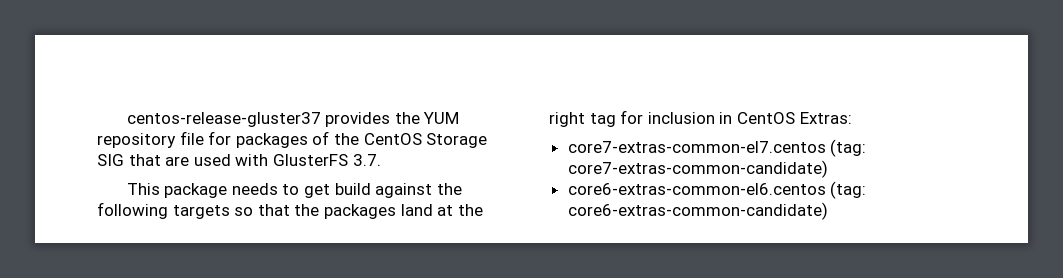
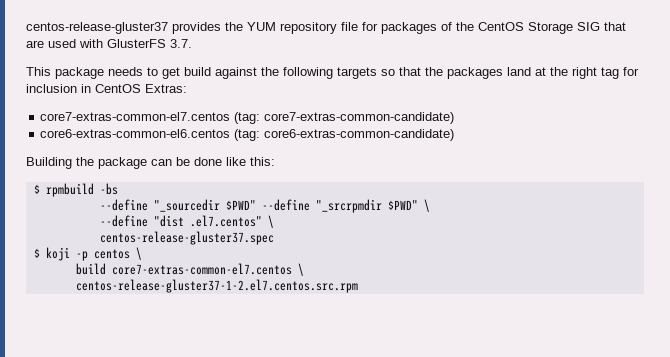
(828, 211) none -> [26,157,275,169] [33,183,118,197] [99,199,430,213] [99,215,274,228] [99,231,274,245] [33,247,142,261] [75,263,304,276] [75,279,358,293] // Building the package can be done like this: // $ rpmbuild -bs // --define "_sourcedir $PWD" --define "_srcrpmdir $PWD" \ // --define "dist .el7.centos" \ // centos-release-gluster37.spec // $ koji -p centos \ // build core7-extras-common-el7.centos \ // centos-release-gluster37-1-2.el7.centos.src.rpm

